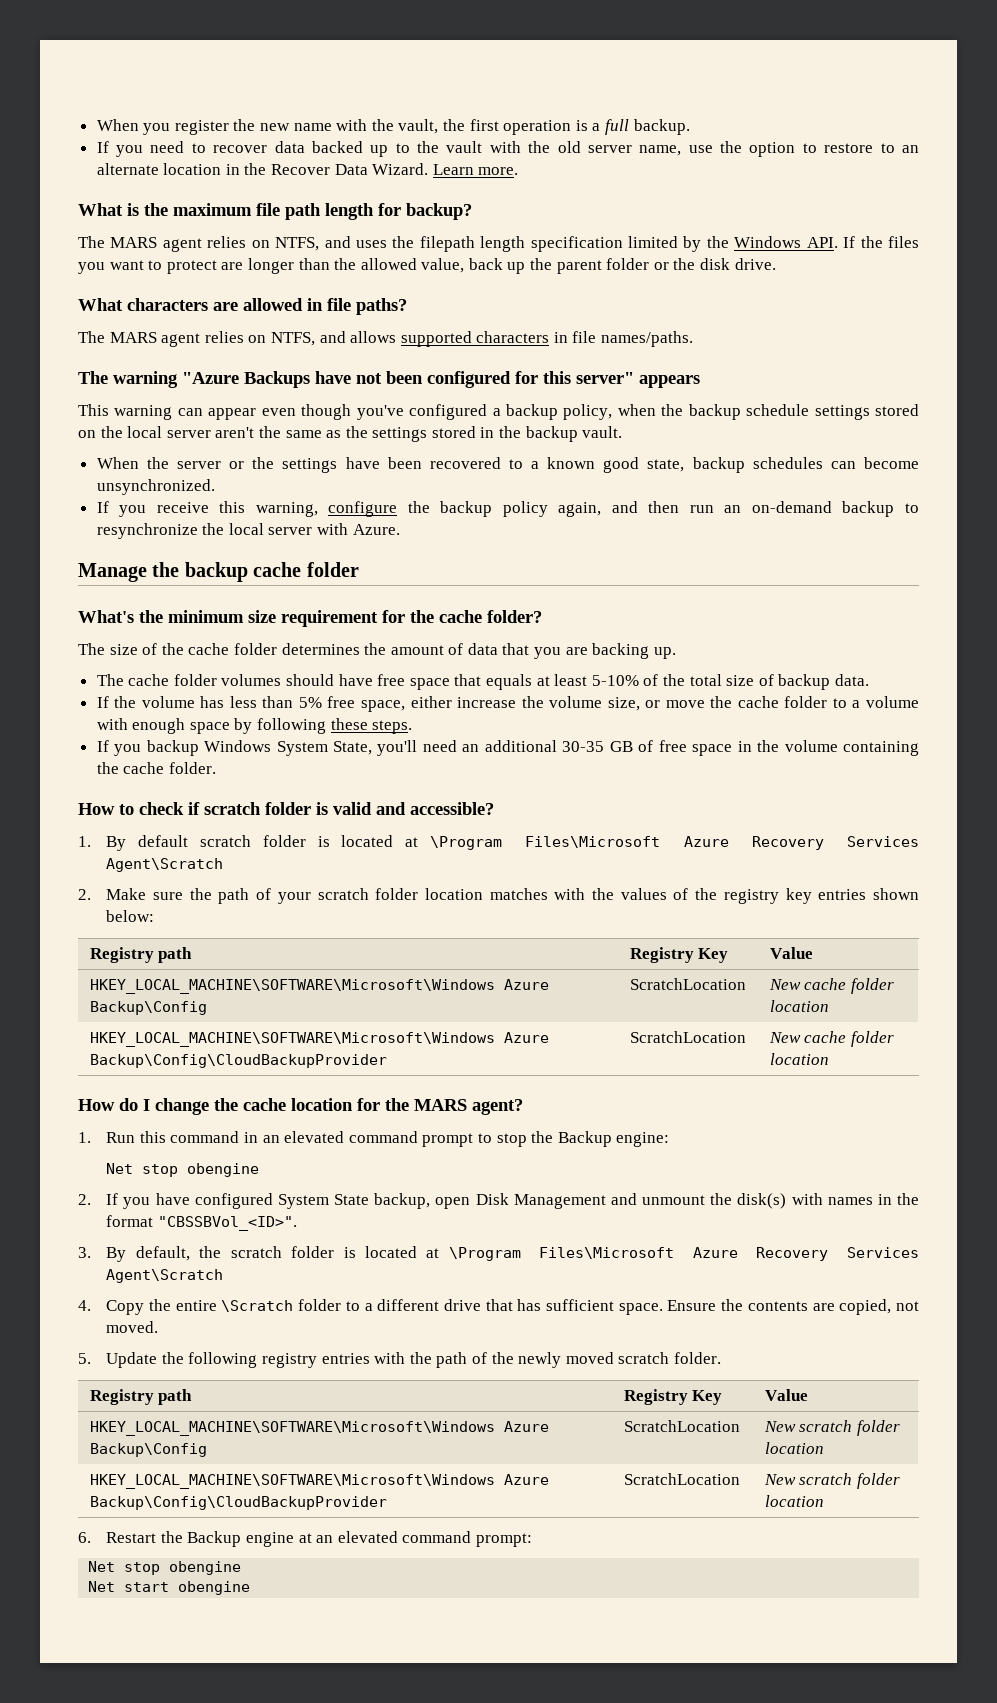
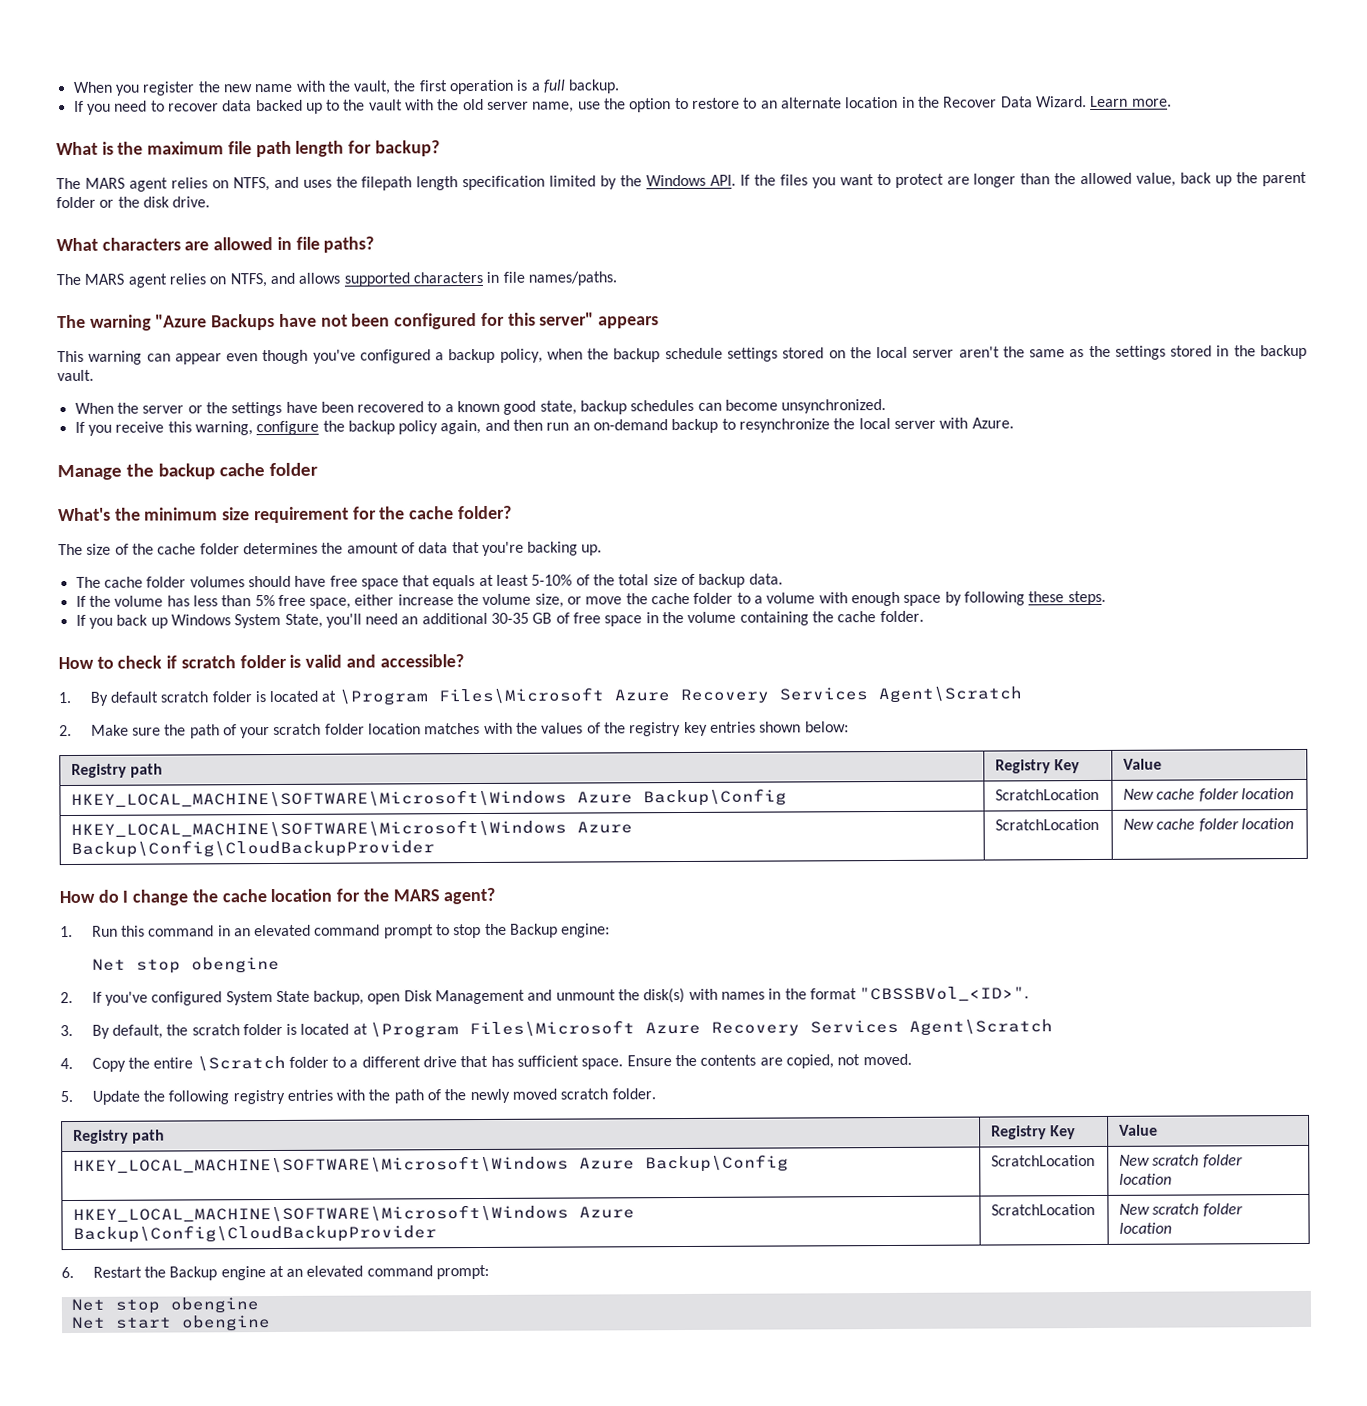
[534,647,588,659] you are -> [481,541,524,556] you're
[146,740,199,756] backup -> [116,614,168,629] back up
[123,1193,190,1209] you have -> [104,991,148,1006] you've

